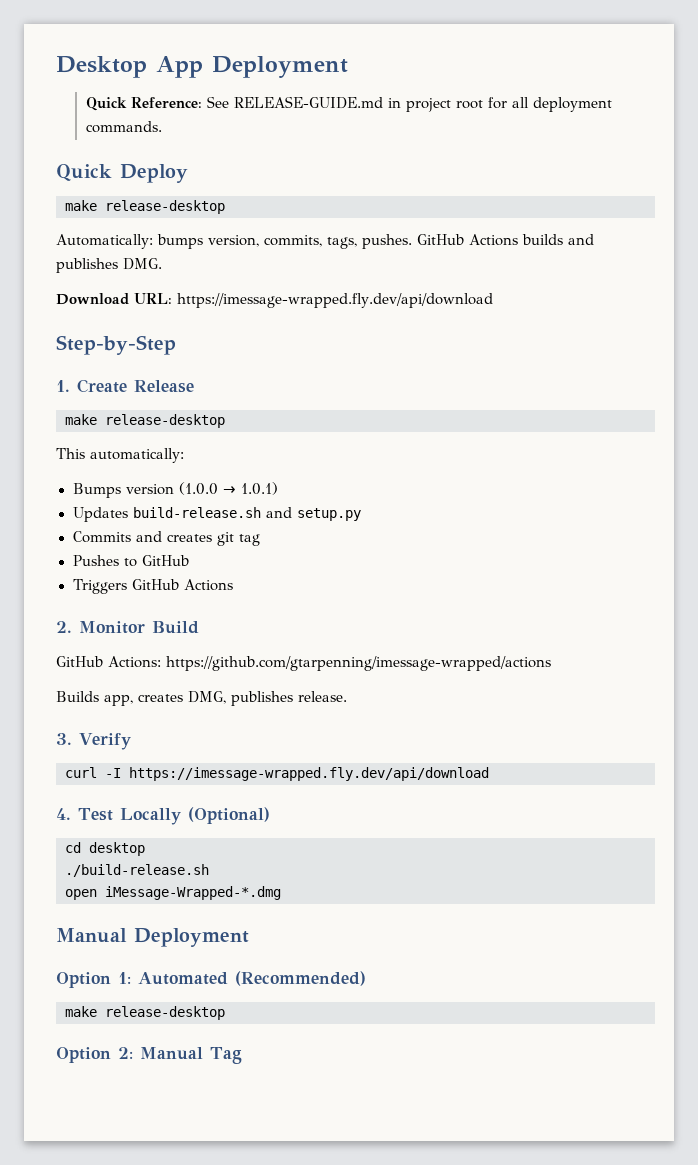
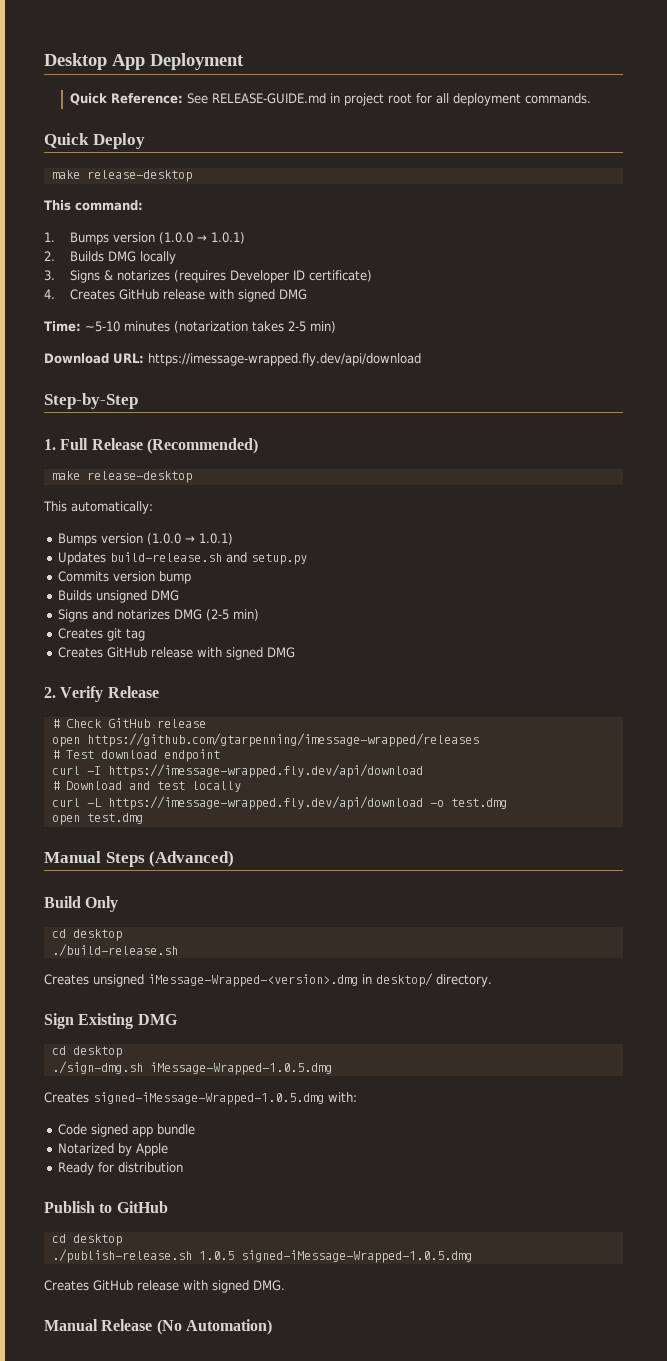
[56,234,594,249] [56,258,162,273] Automatically: bumps version, commits, tags, pushes. GitHub Actions builds and publishes DMG. -> [44,200,143,211] [44,232,245,245] [44,251,176,264] [44,270,372,283] [44,289,307,302] [44,321,336,333] This command: // 1. Bumps version (1.0.0 → 1.0.1) // 2. Builds DMG locally // 3. Signs & notarizes (requires Developer ID certificate) // 4. Creates GitHub release with signed DMG // Time: ~5-10 minutes (notarization takes 2-5 min)
[77,379,194,393] Create Release -> [60,438,258,454] Full Release (Recommended)
[135,531,212,542] and creates -> [113,571,192,584] [58,590,180,603] [58,609,260,622] [58,628,104,639] version bump // Builds unsigned DMG // Signs and notarizes DMG (2-5 min) // Creates
[72,555,189,567] [72,579,234,594] [56,621,199,634] [56,656,551,671] [56,691,347,706] [56,733,131,750] [65,767,489,781] [56,807,270,825] [65,842,145,856] [65,864,209,877] [65,886,281,900] [56,928,249,947] [56,971,366,988] [65,1006,225,1020] [56,1047,242,1064] Pushes to GitHub // Triggers GitHub Actions // 2. Monitor Build // GitHub Actions: https://github.com/gtarpenning/imessage-wrapped/actions // Builds app, creates DMG, publishes release. // 3. Verify // curl -I https://imessage-wrapped.fly.dev/api/download // 4. Test Locally (Optional) // cd desktop // ./build-release.sh // open iMessage-Wrapped-*.dmg // Manual Deployment // Option 1: Automated (Recommended) // make release-desktop // Option 2: Manual Tag -> [58,647,296,660] [44,686,159,702] [51,718,206,728] [51,733,479,747] [51,749,220,762] [51,764,423,778] [51,781,241,792] [51,796,507,810] [51,813,143,825] [44,851,235,867] [44,896,119,912] [51,929,122,941] [51,944,178,957] [44,973,492,987] [44,1013,178,1029] [51,1046,122,1058] [51,1061,332,1075] [44,1092,357,1105] [58,1124,196,1137] [58,1143,169,1156] [58,1162,184,1175] [44,1201,168,1213] [51,1234,122,1246] [51,1249,472,1263] [44,1280,285,1293] [44,1319,272,1335] Creates GitHub release with signed DMG // 2. Verify Release // # Check GitHub release // open https://github.com/gtarpenning/imessage-wrapped/releases // # Test download endpoint // curl -I https://imessage-wrapped.fly.dev/api/download // # Download and test locally // curl -L https://imessage-wrapped.fly.dev/api/download -o test.dmg // open test.dmg // Manual Steps (Advanced) // Build Only // cd desktop // ./build-release.sh // Creates unsigned iMessage-Wrapped-<version>.dmg in desktop/ directory. // Sign Existing DMG // cd desktop // ./sign-dmg.sh iMessage-Wrapped-1.0.5.dmg // Creates signed-iMessage-Wrapped-1.0.5.dmg with: // Code signed app bundle // Notarized by Apple // Ready for distribution // Publish to GitHub // cd desktop // ./publish-release.sh 1.0.5 signed-iMessage-Wrapped-1.0.5.dmg // Creates GitHub release with signed DMG. // Manual Release (No Automation)

